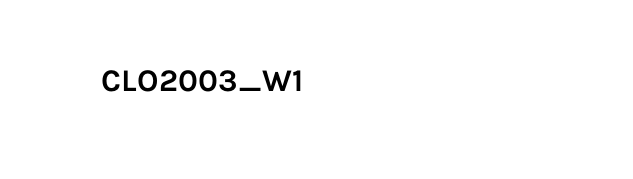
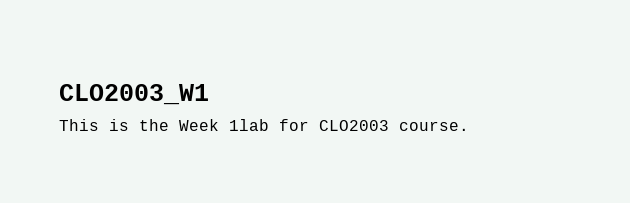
(303, 81) none -> [59,119,469,131] // This is the Week 1lab for CLO2003 course.

